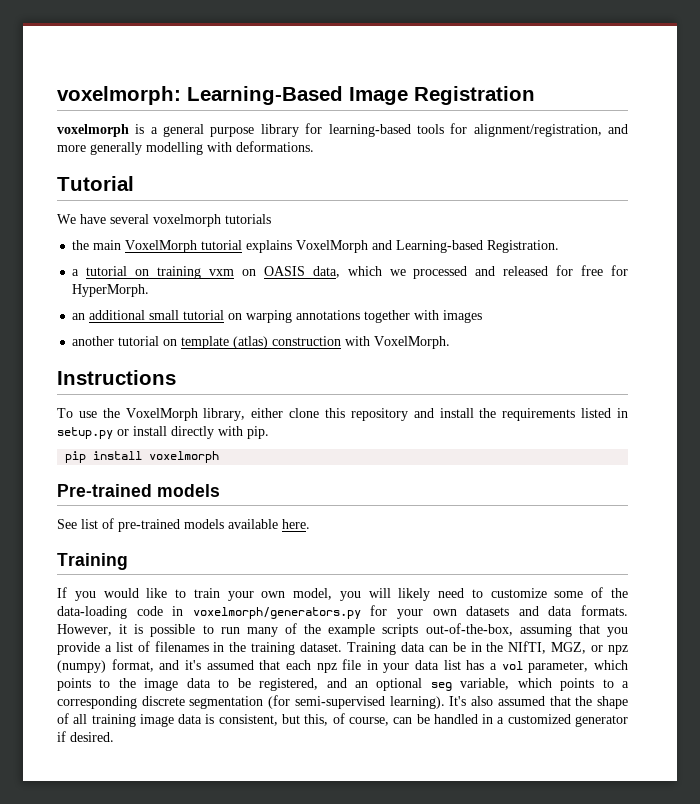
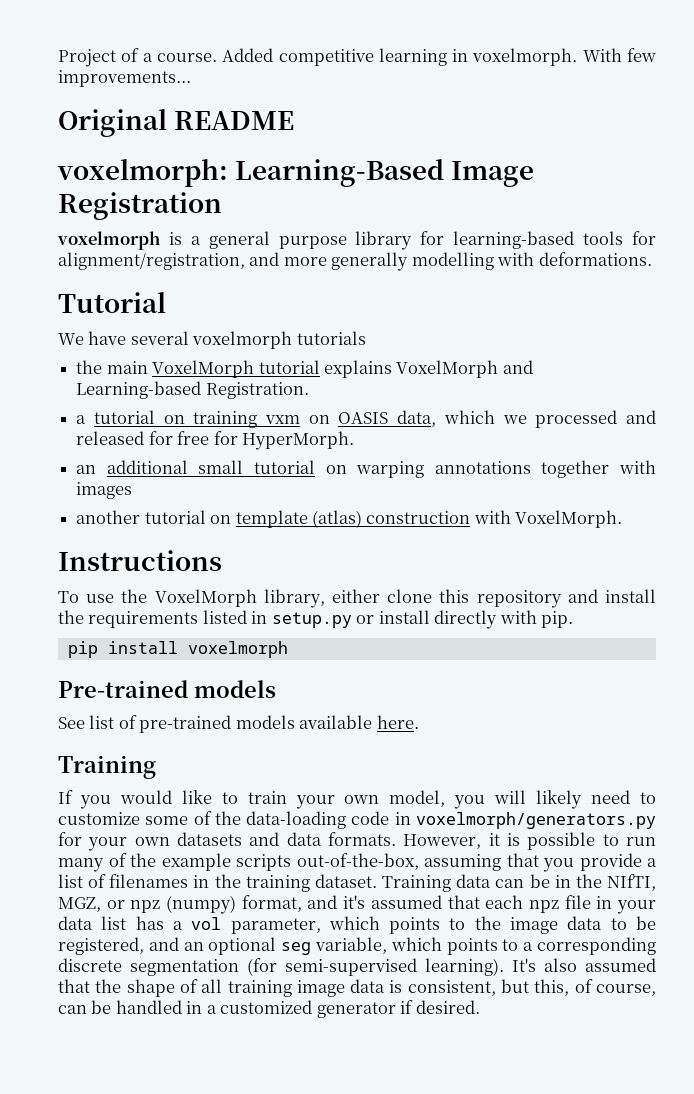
(57, 95) none -> [58,48,656,67] [58,70,191,87] [58,109,295,137] Project of a course. Added competitive learning in voxelmorph. With few improvements... // Original README //

